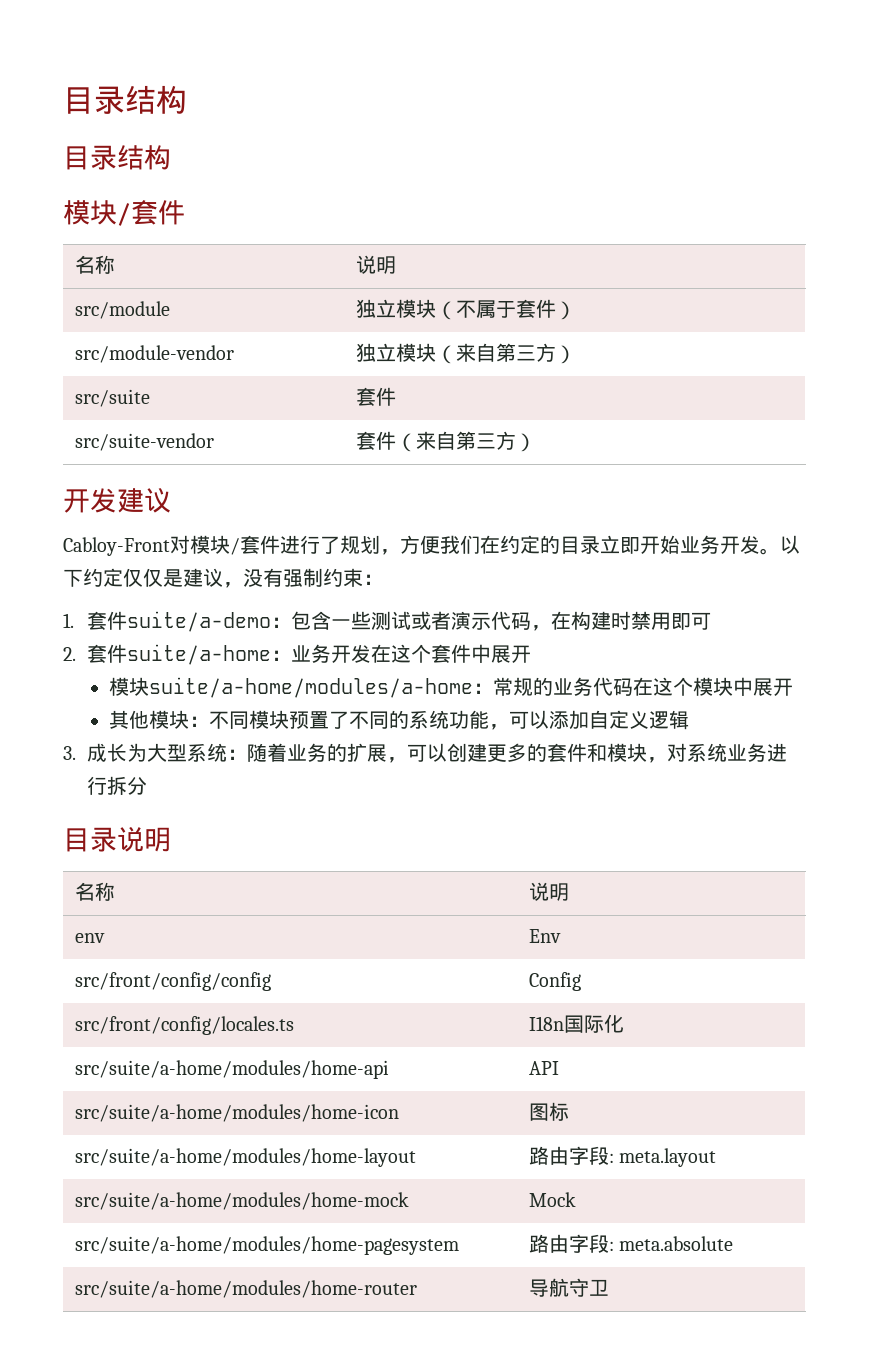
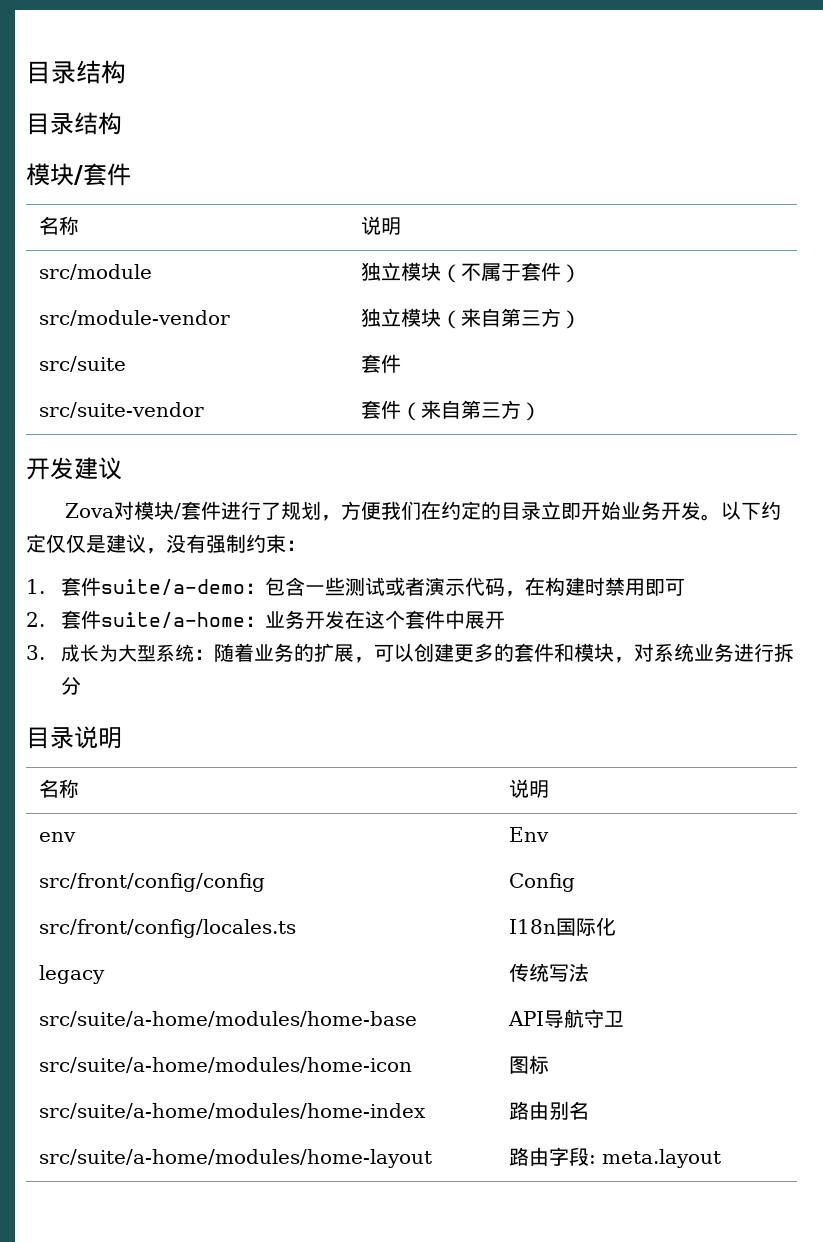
[63,537,170,556] Cabloy-Front -> [65,503,115,518] Zova
[109,677,794,698] [109,710,690,730] // 模块suite/a-home/modules/a-home：常规的业务代码在这个模块中展开 // 其他模块：不同模块预置了不同的系统功能，可以添加自定义逻辑 -> (506, 620) none
[74,1060,389,1079] src/suite/a-home/modules/home-api -> [38,965,105,984] [508,963,589,982] [38,1011,417,1027] legacy | 传统写法 // src/suite/a-home/modules/home-base
(559, 1068) none -> [543,1009,624,1028] 导航守卫
(569, 1111) none -> [38,1103,426,1119] [508,1101,589,1120] // src/suite/a-home/modules/home-index | 路由别名
[74,1192,409,1210] [528,1192,576,1207] [74,1236,459,1255] [528,1234,734,1253] [74,1280,417,1298] [528,1278,609,1297] // src/suite/a-home/modules/home-mock | Mock // src/suite/a-home/modules/home-pagesystem | 路由字段: meta.absolute // src/suite/a-home/modules/home-router | 导航守卫 -> (721, 1158) none

